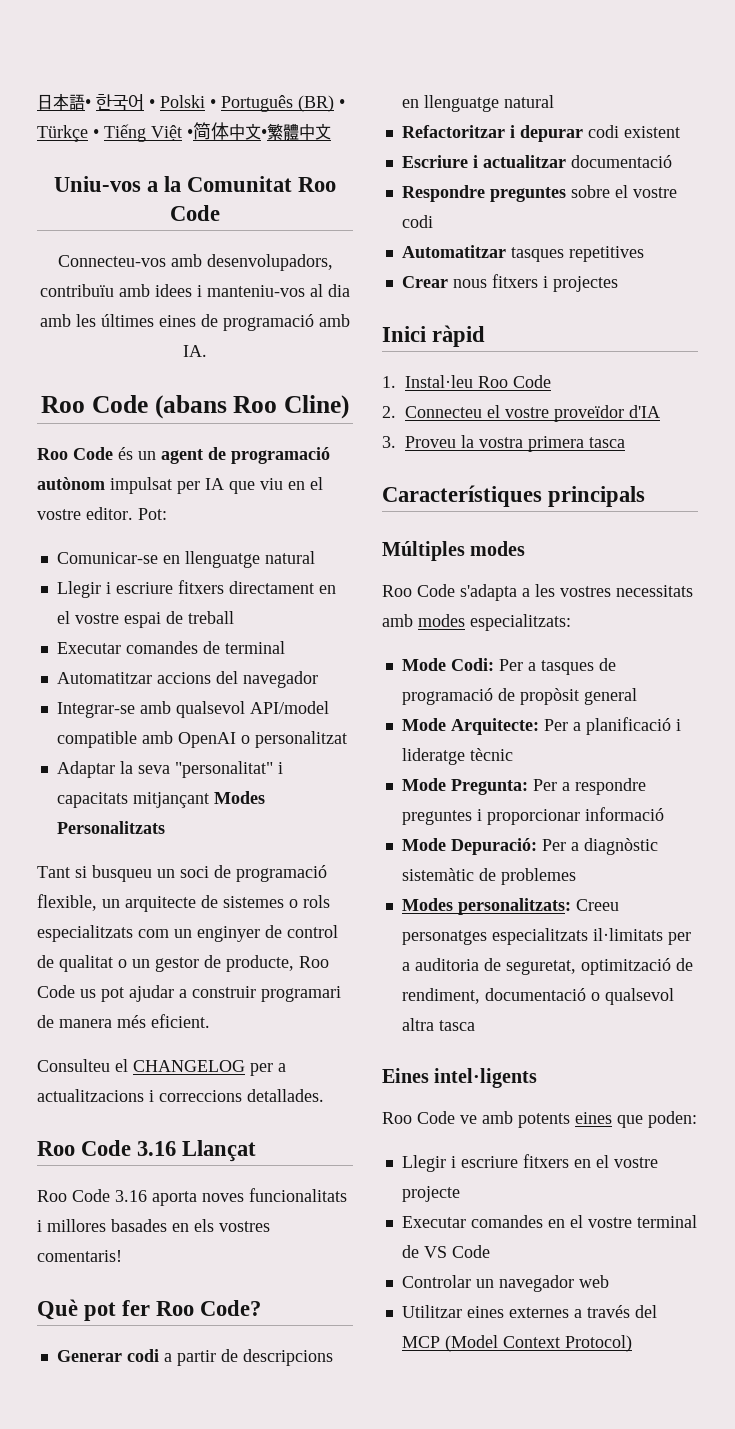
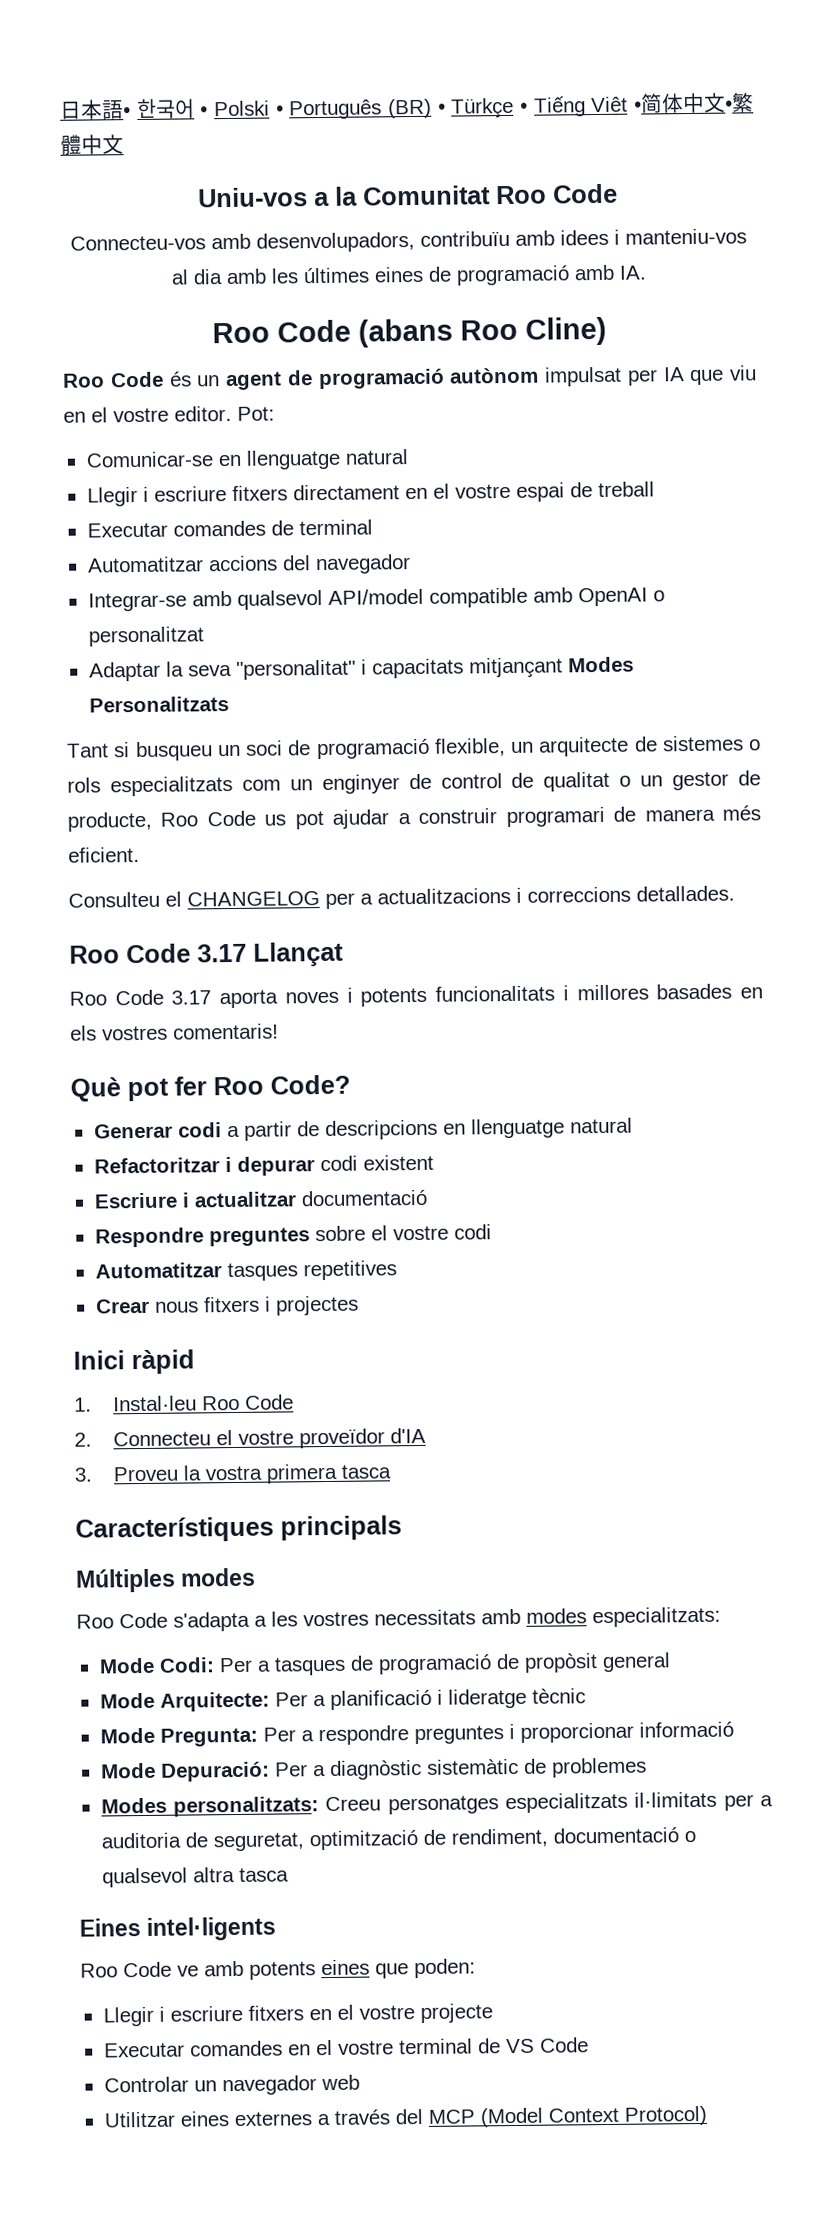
[137,1141,177,1156] 3.16 -> [197,943,247,963] 3.17
[115,1190,147,1202] 3.16 -> [171,990,212,1005] 3.17
(244, 1197) none -> [346,987,428,1007] i potents

